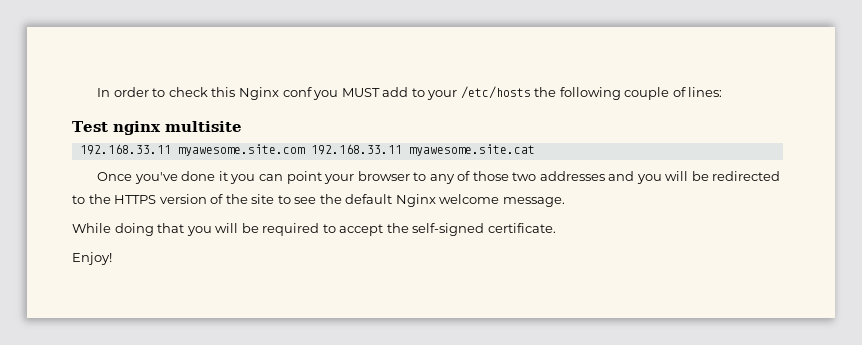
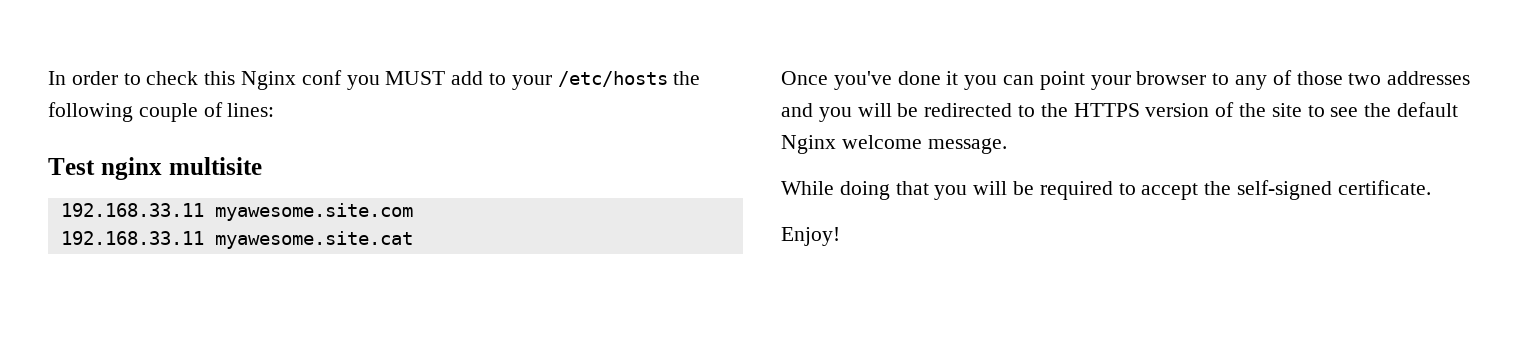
(305, 150) none -> (413, 212) //

